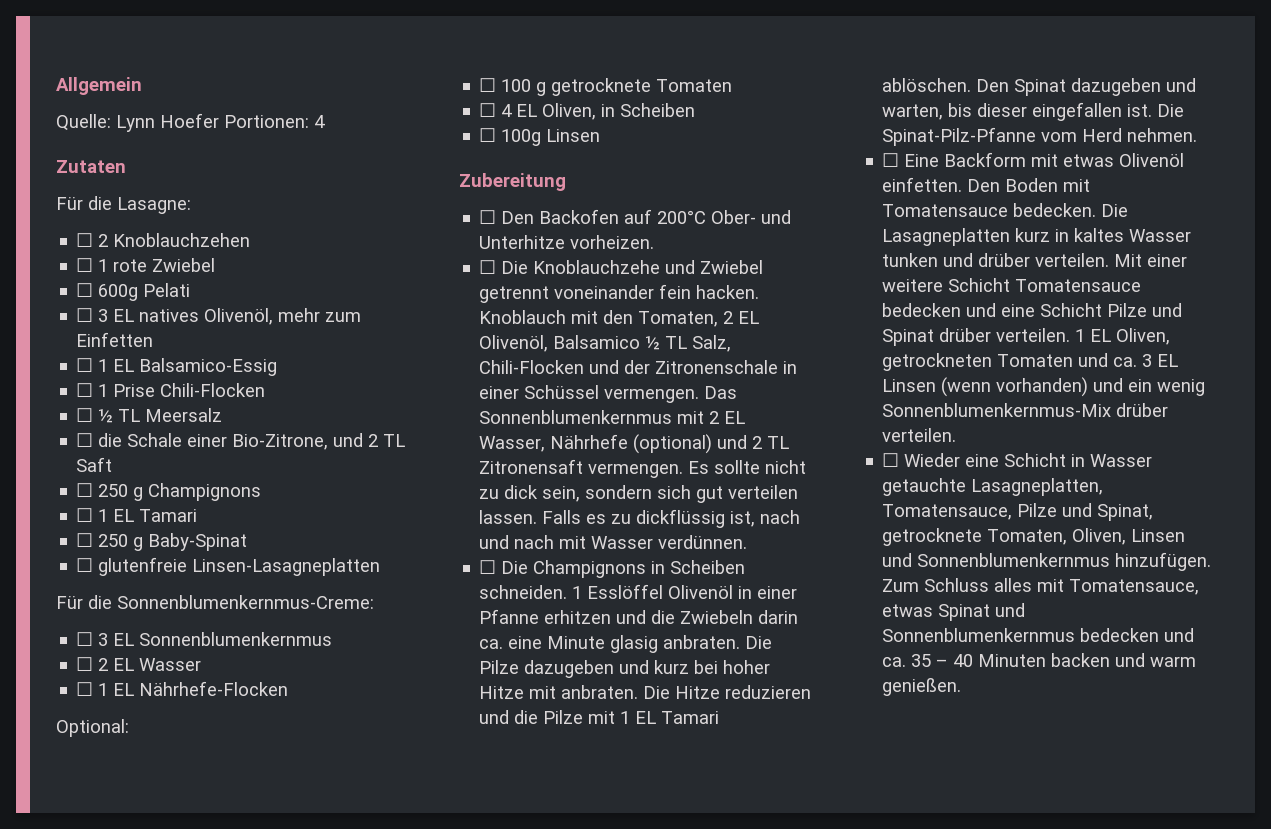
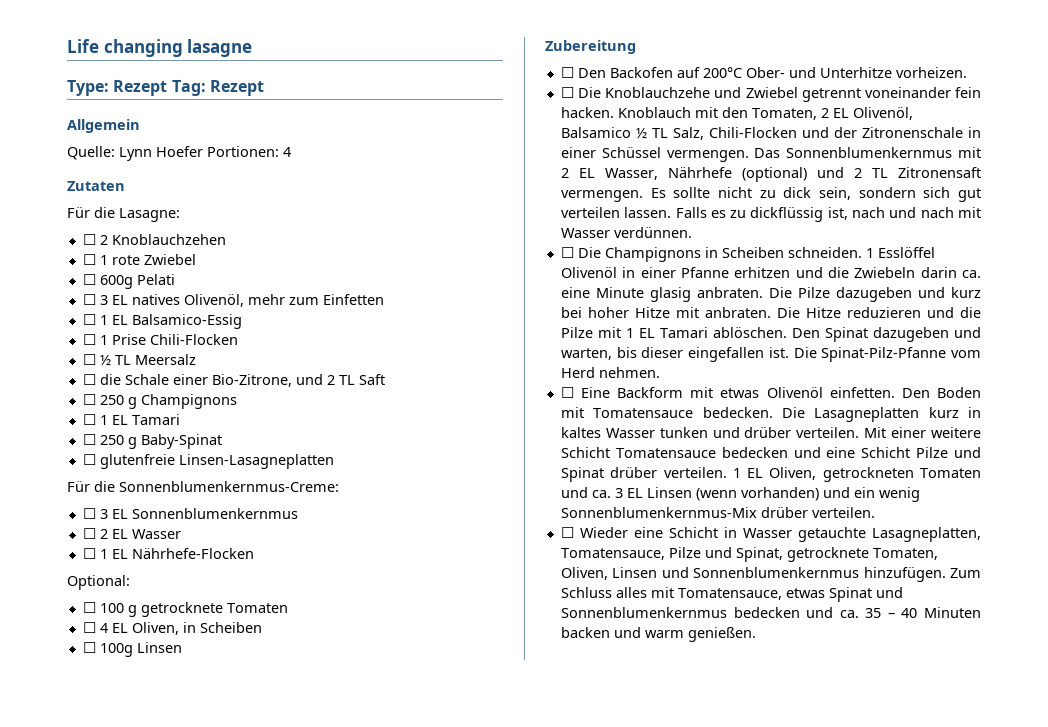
(56, 86) none -> [67,39,253,57] [67,80,264,96] Life changing lasagne // Type: Rezept Tag: Rezept //

